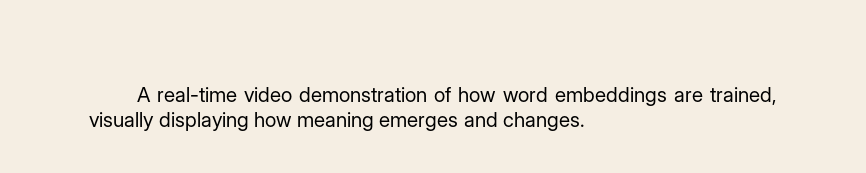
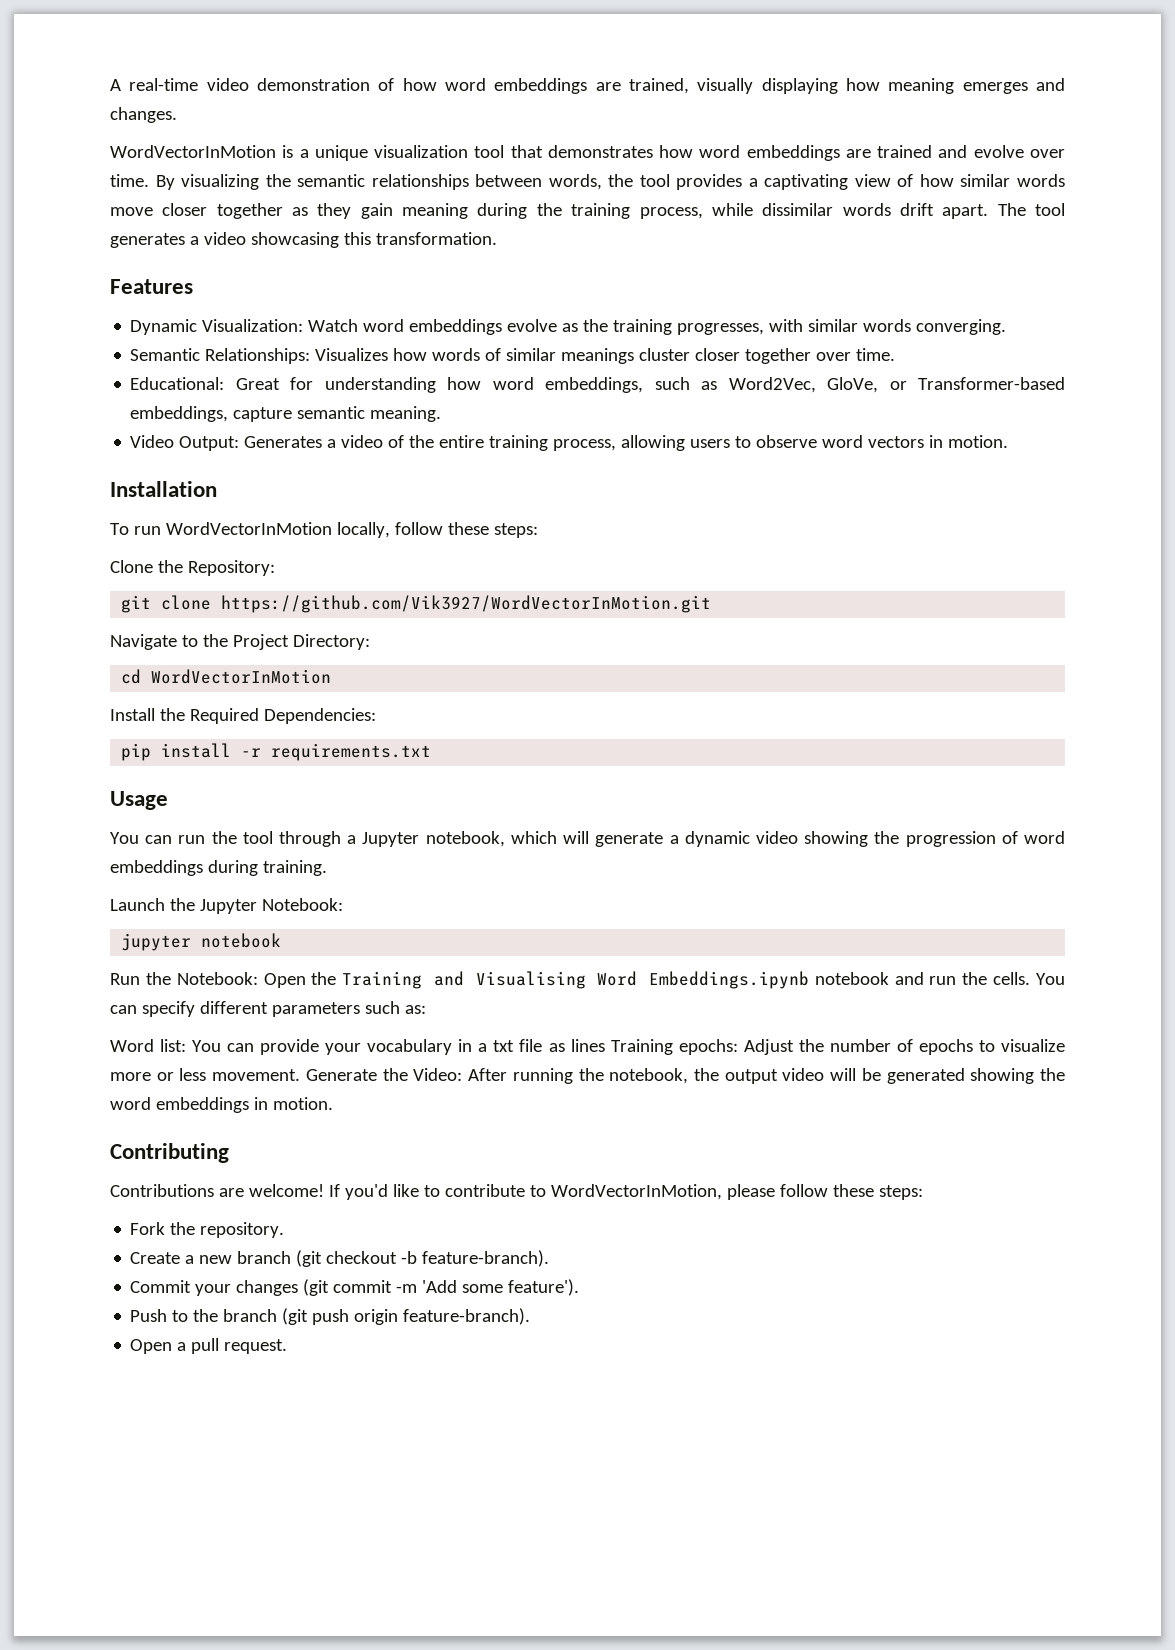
(586, 121) none -> [110,145,1065,161] [110,174,1065,190] [110,203,1066,219] [110,232,497,248] [110,279,193,294] [130,319,1007,335] [130,348,896,364] [130,377,1065,393] [130,406,442,422] [130,435,1009,451] [110,481,217,497] [110,522,538,538] [110,560,275,576] [121,595,712,613] [110,634,370,650] [121,669,332,684] [110,708,376,724] [121,743,432,761] [110,791,168,810] [110,831,1065,847] [110,860,327,876] [110,898,343,914] [121,933,282,951] [110,971,1065,989] [110,1001,426,1017] [110,1039,1065,1055] [110,1068,1065,1084] [110,1097,333,1113] [110,1143,229,1163] [110,1184,923,1200] [130,1222,285,1238] [130,1250,550,1267] [130,1279,580,1296] [130,1308,531,1325] [130,1338,288,1354] // WordVectorInMotion is a unique visualization tool that demonstrates how word embeddings are trained and evolve over time. By visualizing the semantic relationships between words, the tool provides a captivating view of how similar words move closer together as they gain meaning during the training process, while dissimilar words drift apart. The tool generates a video showcasing this transformation. // Features // Dynamic Visualization: Watch word embeddings evolve as the training progresses, with similar words converging. // Semantic Relationships: Visualizes how words of similar meanings cluster closer together over time. // Educational: Great for understanding how word embeddings, such as Word2Vec, GloVe, or Transformer-based embeddings, capture semantic meaning. // Video Output: Generates a video of the entire training process, allowing users to observe word vectors in motion. // Installation // To run WordVectorInMotion locally, follow these steps: // Clone the Repository: // git clone https://github.com/Vik3927/WordVectorInMotion.git // Navigate to the Project Directory: // cd WordVectorInMotion // Install the Required Dependencies: // pip install -r requirements.txt // Usage // You can run the tool through a Jupyter notebook, which will generate a dynamic video showing the progression of word embeddings during training. // Launch the Jupyter Notebook: // jupyter notebook // Run the Notebook: Open the Training and Visualising Word Embeddings.ipynb notebook and run the cells. You can specify different parameters such as: // Word list: You can provide your vocabulary in a txt file as lines Training epochs: Adjust the number of epochs to visualize more or less movement. Generate the Video: After running the notebook, the output video will be generated showing the word embeddings in motion. // Contributing // Contributions are welcome! If you'd like to contribute to WordVectorInMotion, please follow these steps: // Fork the repository. // Create a new branch (git checkout -b feature-branch). // Commit your changes (git commit -m 'Add some feature'). // Push to the branch (git push origin feature-branch). // Open a pull request.

